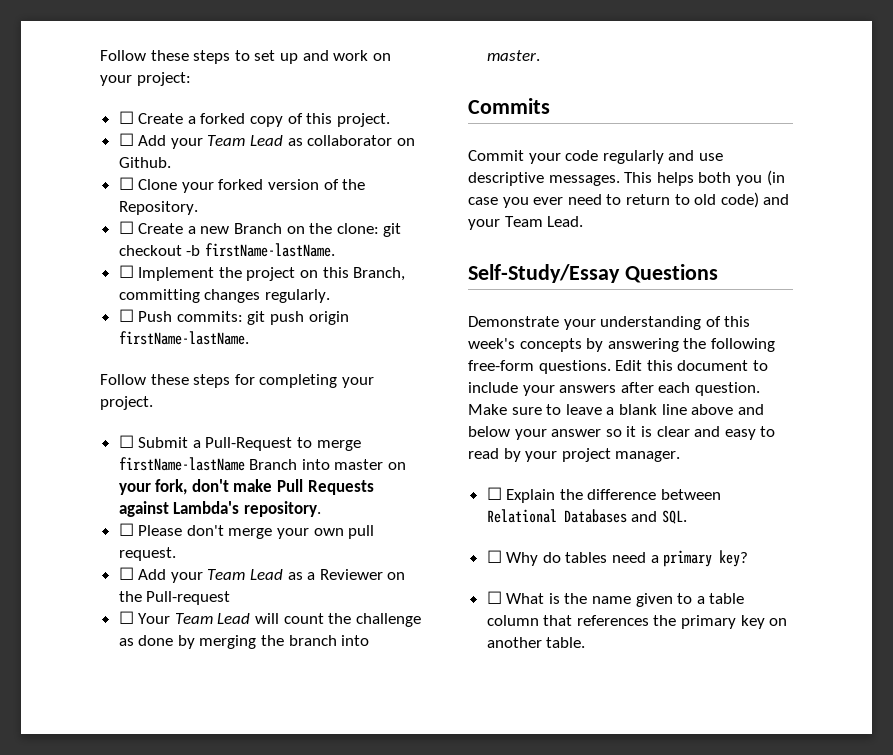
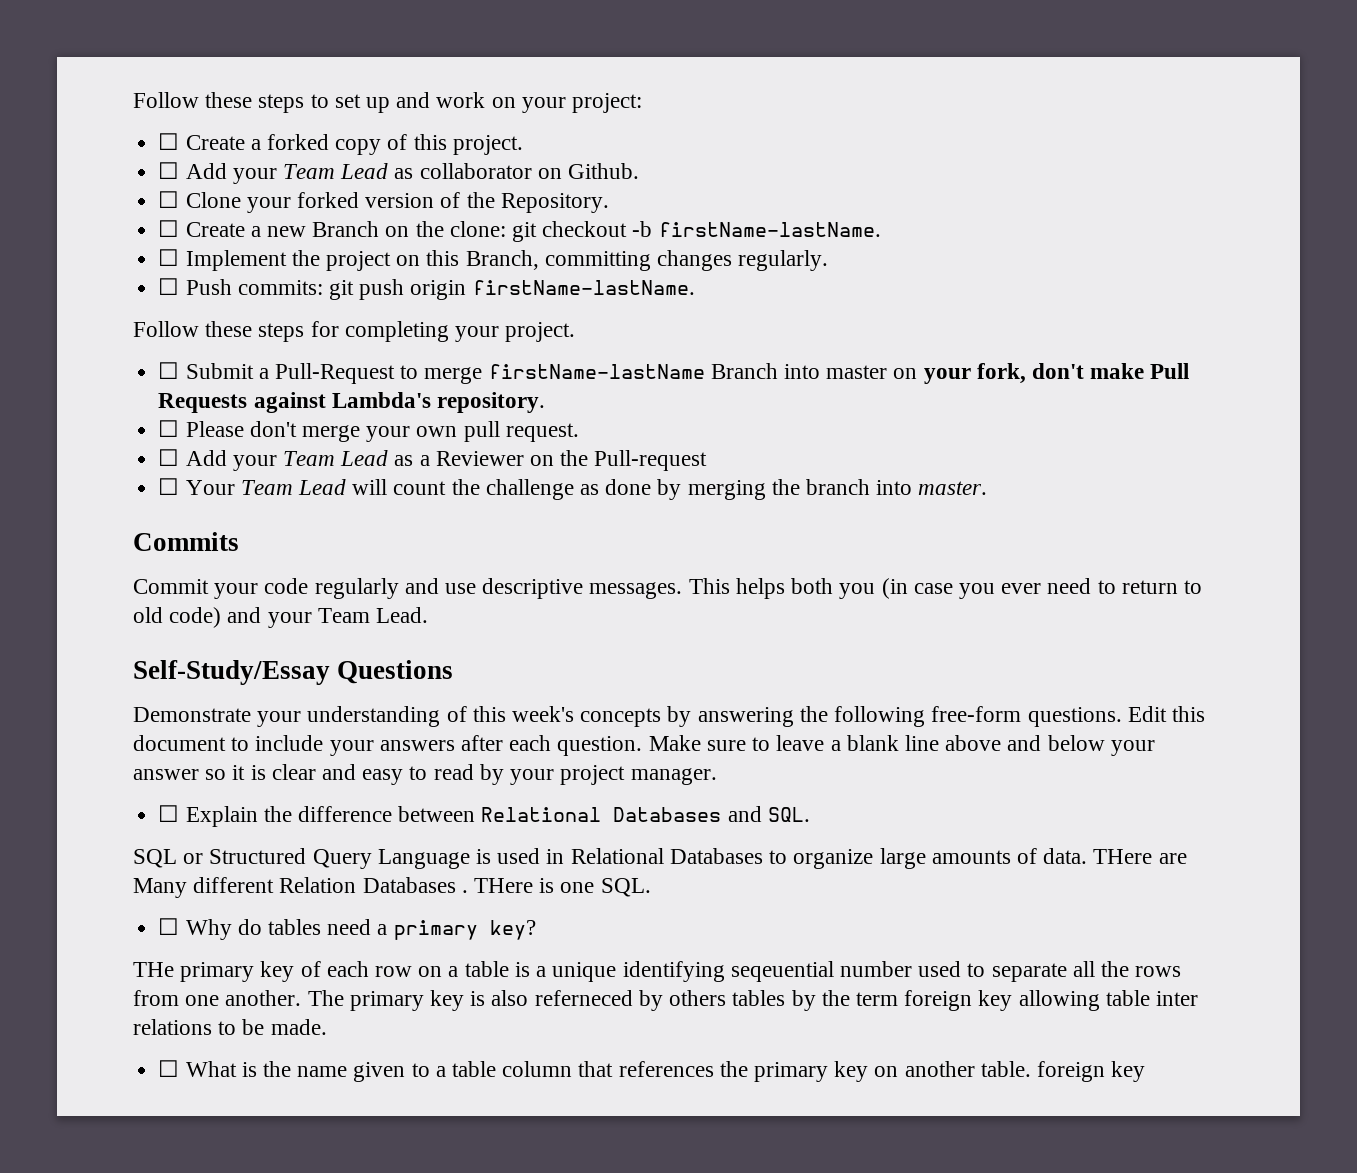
(687, 517) none -> [133,848,1187,869] [133,877,651,898] // SQL or Structured Query Language is used in Relational Databases to organize large amounts of data. THere are Many different Relation Databases . THere is one SQL.
(749, 558) none -> [133,961,1182,982] [133,990,1198,1011] [133,1019,327,1035] // THe primary key of each row on a table is a unique identifying seqeuential number used to separate all the rows from one another. The primary key is also referneced by others tables by the term foreign key allowing table inter relations to be made.
(586, 642) none -> [1037,1061,1146,1082] foreign key

